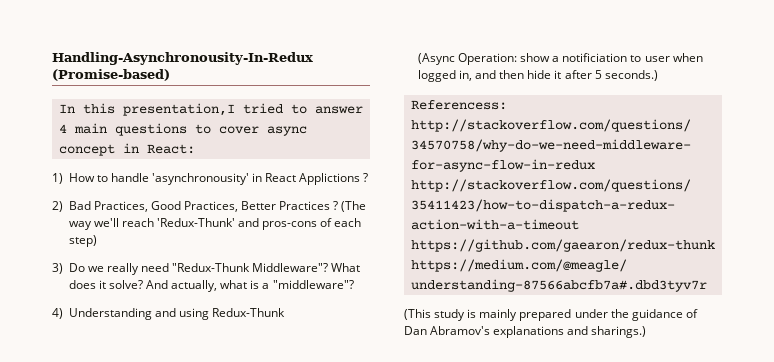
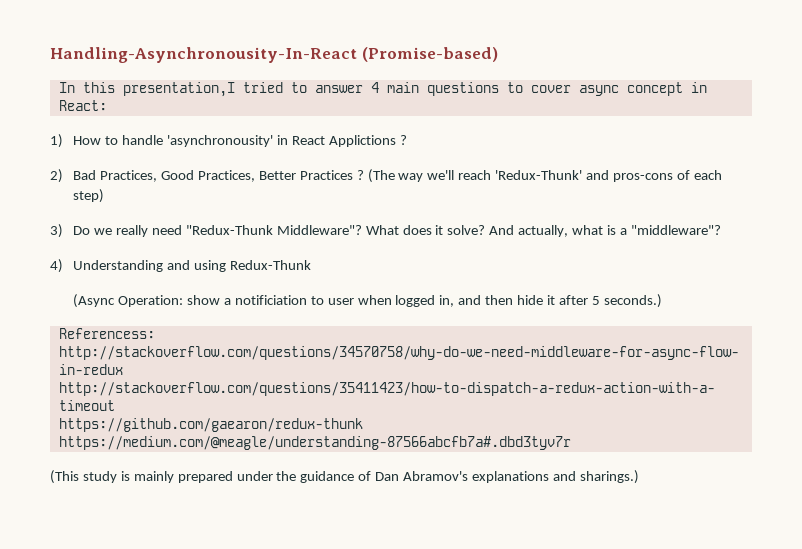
[52,52,313,65] Handling-Asynchronousity-In-Redux -> [50,47,357,63] Handling-Asynchronousity-In-React

